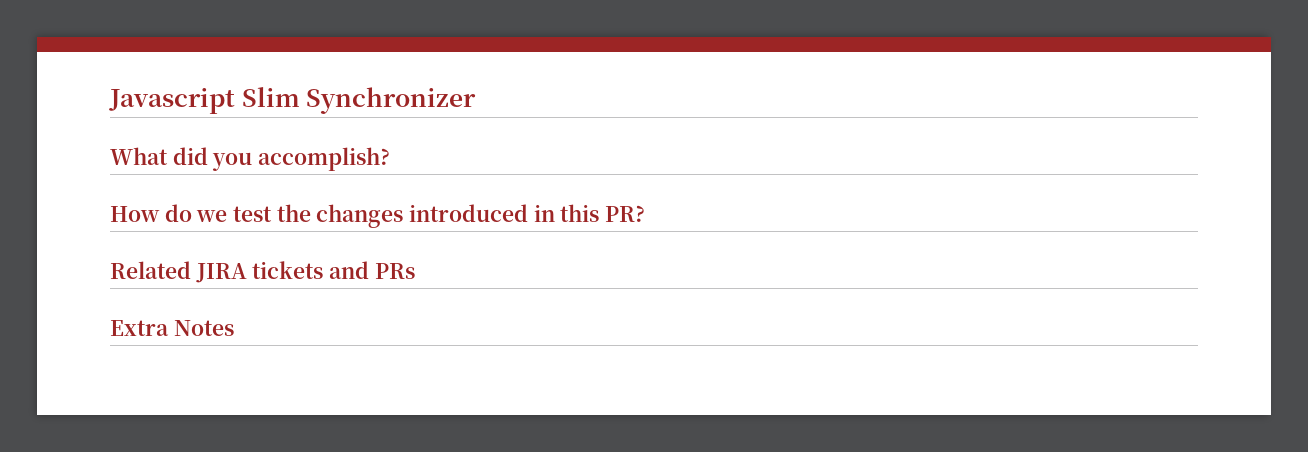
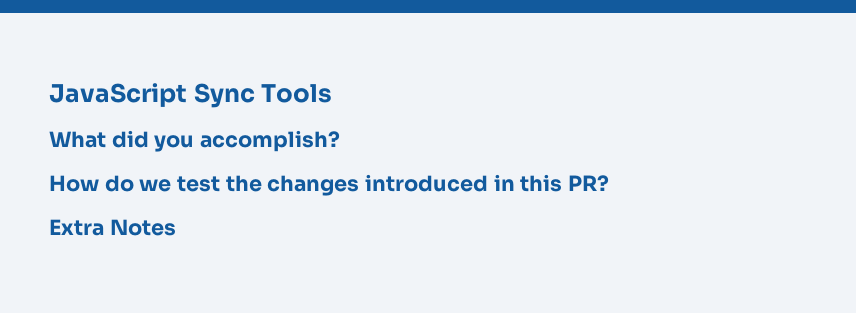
[109,87,477,114] Javascript Slim Synchronizer -> [49,83,333,108] JavaScript Sync Tools
[110,261,415,283] // Related JIRA tickets and PRs -> (610, 183) none

